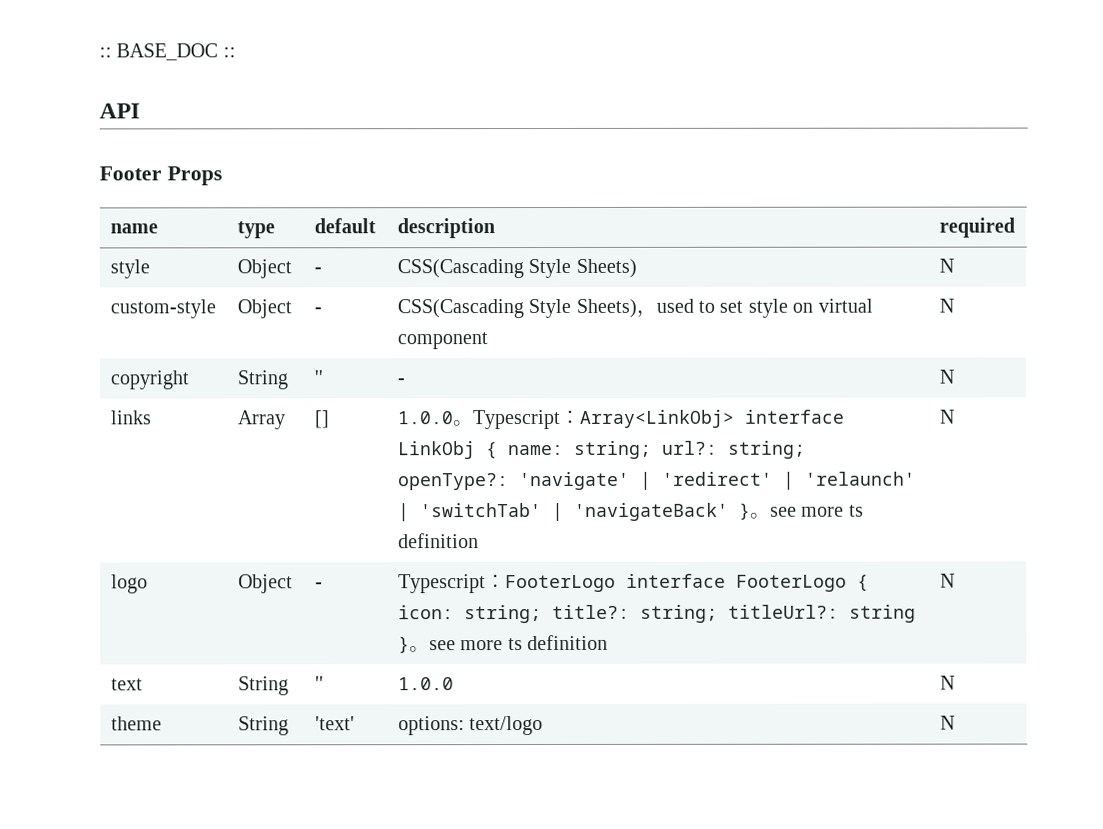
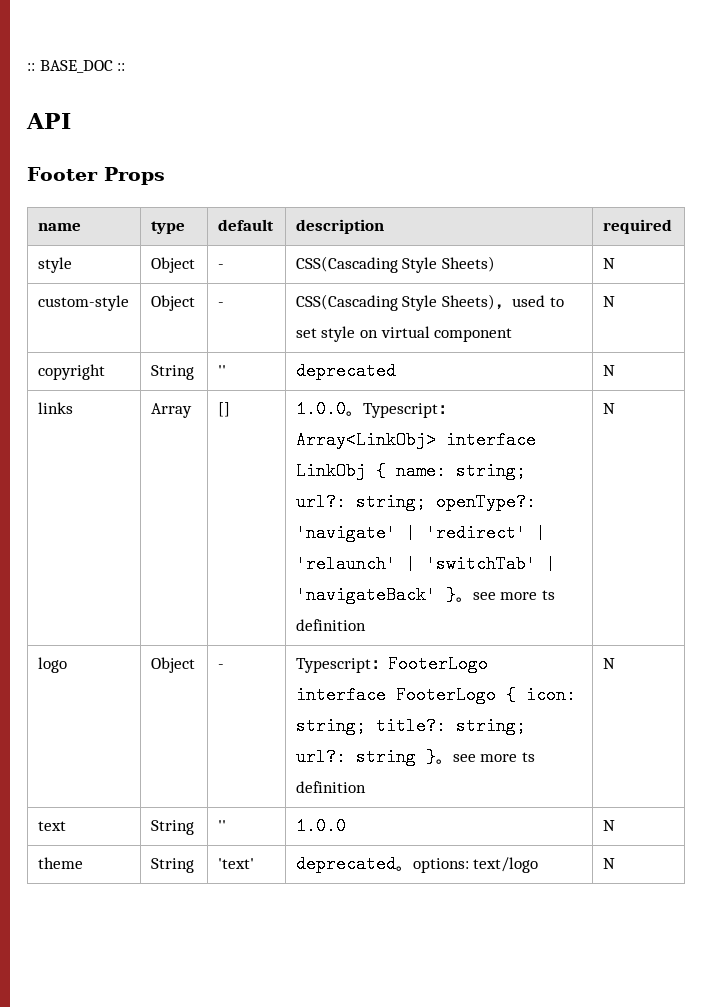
[396,378,405,385] - -> [295,362,396,380] deprecated
[727,604,839,619] titleUrl?: -> [295,748,346,766] url?:
(355, 723) none -> [295,855,413,873] deprecated。

